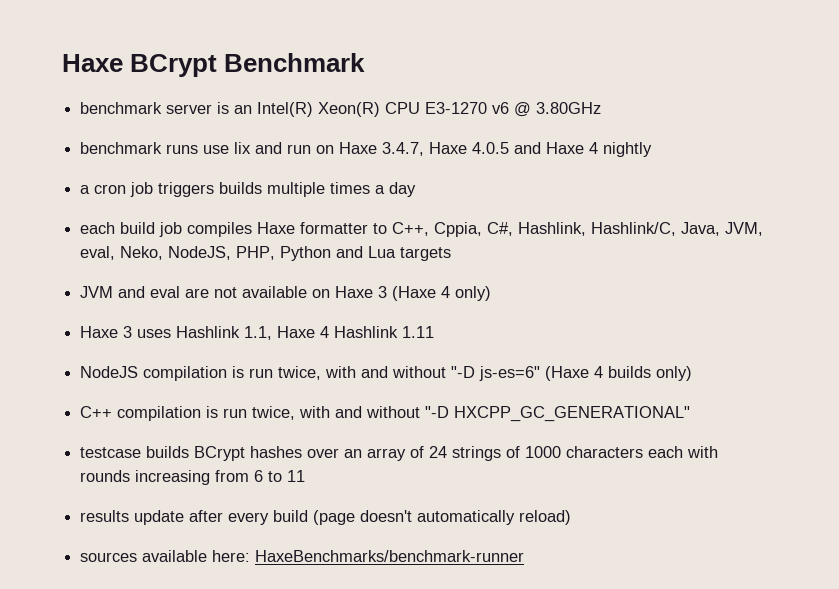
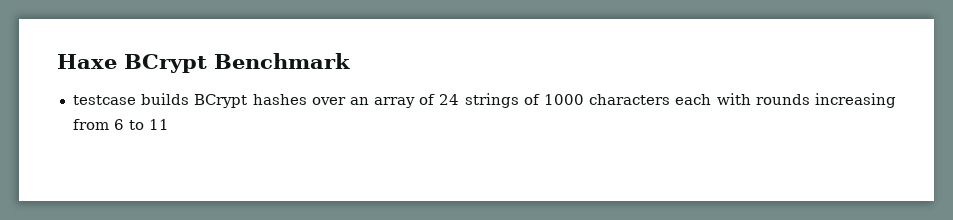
[80,102,602,117] [80,142,653,157] [80,182,417,197] [80,222,764,237] [80,246,452,261] [80,286,492,301] [80,326,435,340] [80,366,693,381] [80,406,691,422] // benchmark server is an Intel(R) Xeon(R) CPU E3-1270 v6 @ 3.80GHz // benchmark runs use lix and run on Haxe 3.4.7, Haxe 4.0.5 and Haxe 4 nightly // a cron job triggers builds multiple times a day // each build job compiles Haxe formatter to C++, Cppia, C#, Hashlink, Hashlink/C, Java, JVM, eval, Neko, NodeJS, PHP, Python and Lua targets // JVM and eval are not available on Haxe 3 (Haxe 4 only) // Haxe 3 uses Hashlink 1.1, Haxe 4 Hashlink 1.11 // NodeJS compilation is run twice, with and without "-D js-es=6" (Haxe 4 builds only) // C++ compilation is run twice, with and without "-D HXCPP_GC_GENERATIONAL" -> (350, 61) none
[80,510,572,525] [80,550,525,562] // results update after every build (page doesn't automatically reload) // sources available here: HaxeBenchmarks/benchmark-runner -> (169, 124) none

